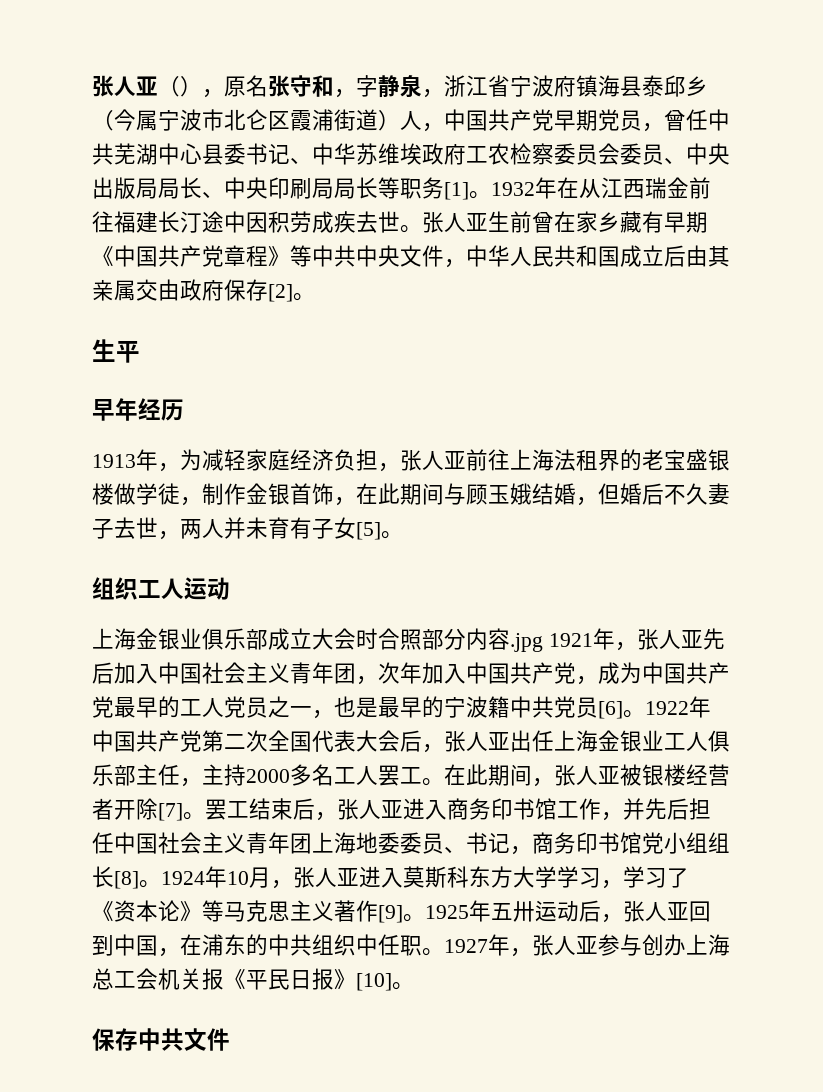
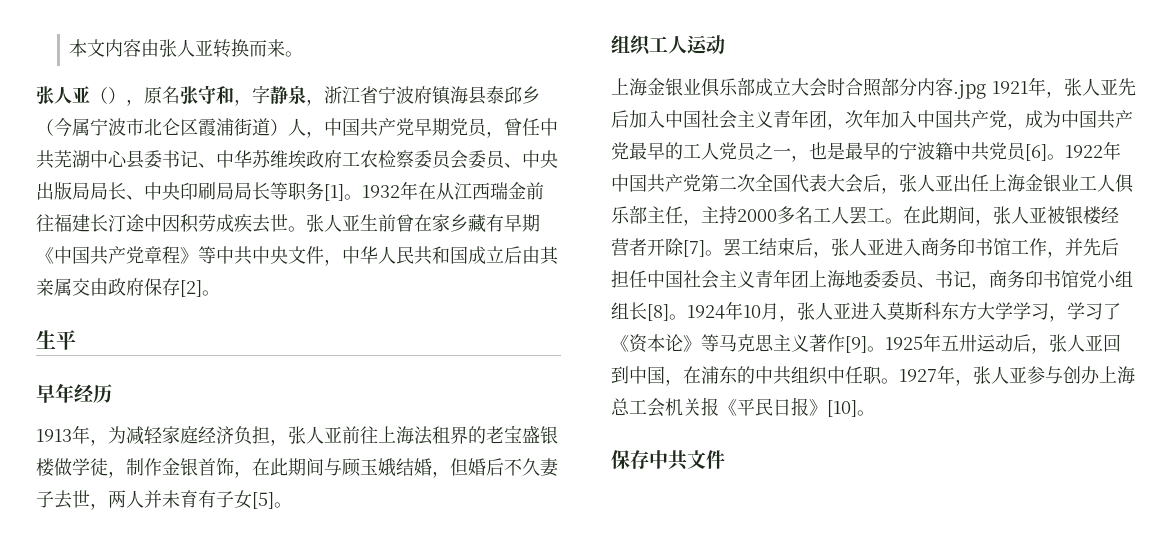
(92, 86) none -> [69,39,304,58] 本文内容由张人亚转换而来。 //

